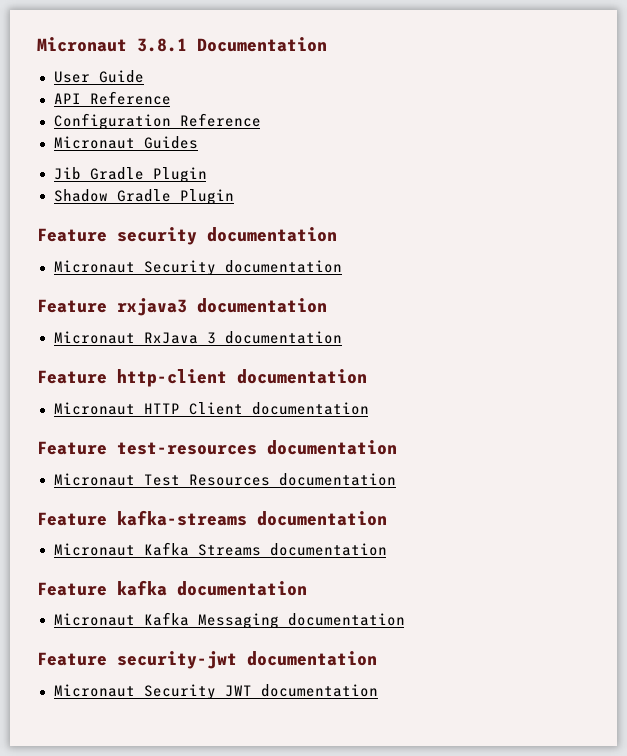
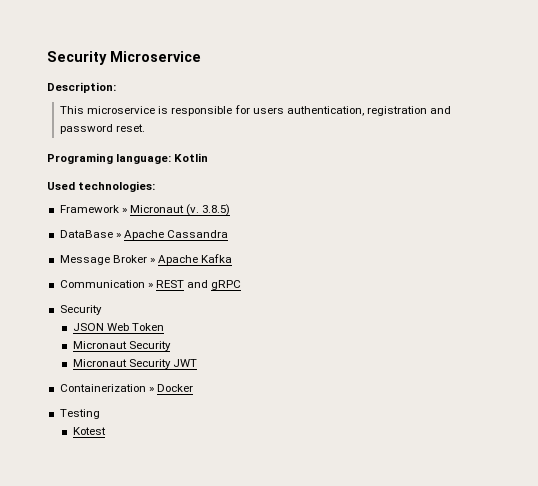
[37,37,327,52] [53,70,144,83] [53,91,171,105] [53,113,261,130] [53,136,198,149] [53,167,207,183] [53,189,234,205] [37,227,337,245] [53,260,342,276] [37,298,327,316] [53,331,342,344] [37,369,367,387] [53,402,369,415] [37,440,397,455] [53,473,396,486] [37,510,387,526] [53,542,387,556] [37,580,307,596] [53,612,405,629] [37,651,377,669] [53,684,378,700] Micronaut 3.8.1 Documentation // User Guide // API Reference // Configuration Reference // Micronaut Guides // Jib Gradle Plugin // Shadow Gradle Plugin // Feature security documentation // Micronaut Security documentation // Feature rxjava3 documentation // Micronaut RxJava 3 documentation // Feature http-client documentation // Micronaut HTTP Client documentation // Feature test-resources documentation // Micronaut Test Resources documentation // Feature kafka-streams documentation // Micronaut Kafka Streams documentation // Feature kafka documentation // Micronaut Kafka Messaging documentation // Feature security-jwt documentation // Micronaut Security JWT documentation -> [47,51,201,65] [47,82,116,93] [60,105,451,116] [60,124,146,134] [47,153,209,164] [47,181,156,192] [59,204,231,216] [59,230,228,240] [59,254,233,265] [59,280,242,290] [59,305,102,315] [72,323,164,331] [72,341,171,351] [72,359,197,369] [59,384,193,392] [59,409,100,419] [72,427,106,435] Security Microservice // Description: // This microservice is responsible for users authentication, registration and password reset. // Programing language: Kotlin // Used technologies: // Framework » Micronaut (v. 3.8.5) // DataBase » Apache Cassandra // Message Broker » Apache Kafka // Communication » REST and gRPC // Security // JSON Web Token // Micronaut Security // Micronaut Security JWT // Containerization » Docker // Testing // Kotest

